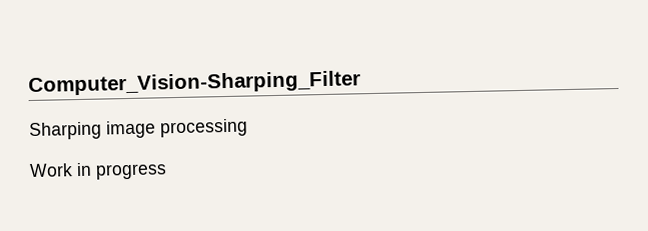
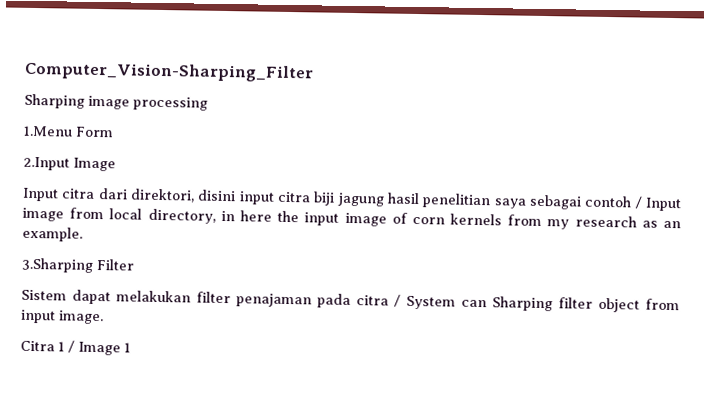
[29,162,167,180] Work in progress -> [23,125,114,138] [23,156,116,172] [22,187,682,212] [22,207,681,230] [22,226,83,242] [21,257,134,273] [21,289,680,313] [20,309,104,325] [20,340,131,356] 1.Menu Form // 2.Input Image // Input citra dari direktori, disini input citra biji jagung hasil penelitian saya sebagai contoh / Input image from local directory, in here the input image of corn kernels from my research as an example. // 3.Sharping Filter // Sistem dapat melakukan filter penajaman pada citra / System can Sharping filter object from input image. // Citra 1 / Image 1

